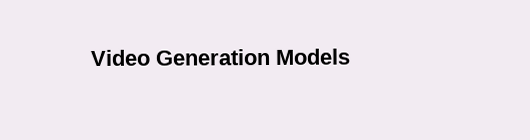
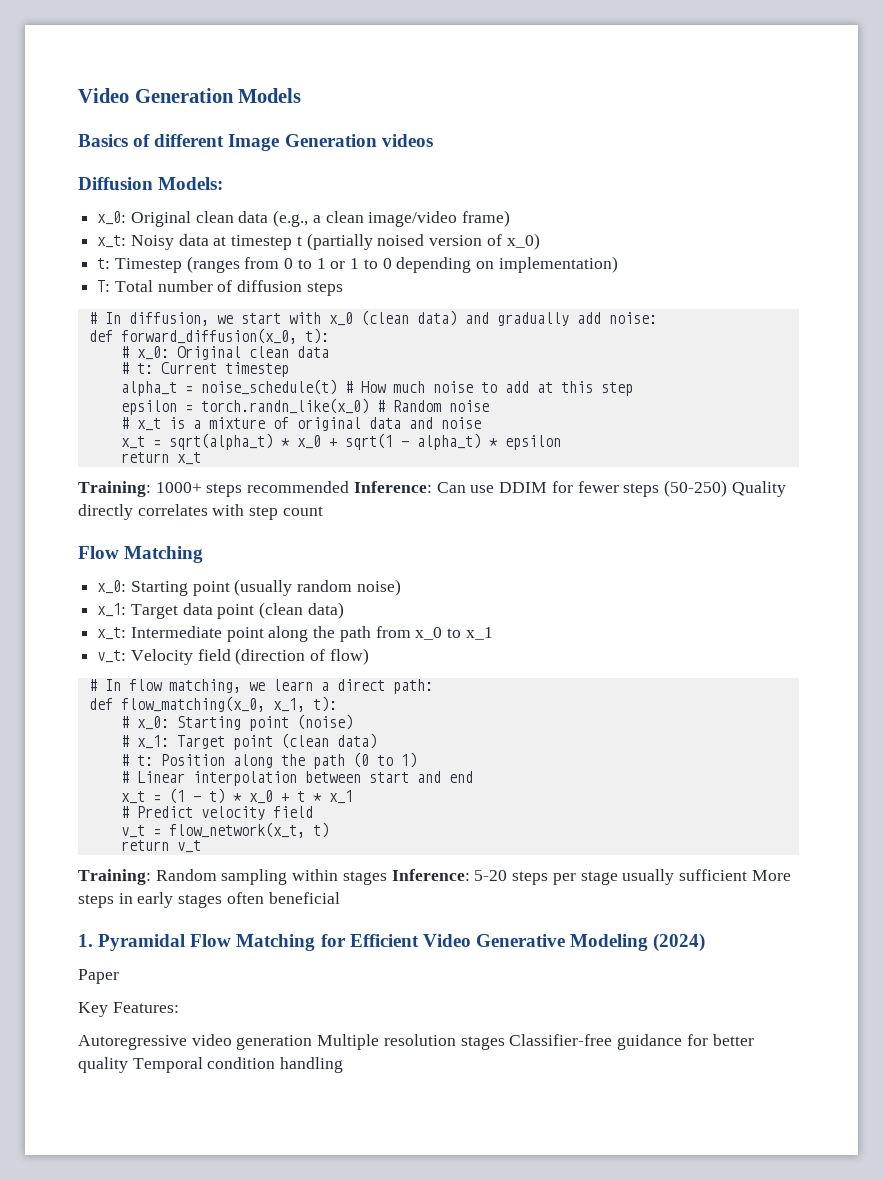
(350, 56) none -> [78,134,433,151] [78,177,224,190] [97,210,511,227] [97,233,540,250] [97,256,618,273] [97,280,343,296] [88,310,657,326] [88,328,329,344] [120,346,329,360] [120,362,289,377] [120,379,633,396] [120,398,489,415] [120,417,481,431] [120,433,561,450] [120,452,201,465] [78,480,786,497] [78,504,323,520] [78,546,204,563] [97,579,401,596] [97,602,344,619] [97,626,493,642] [97,648,369,665] [88,679,433,694] [88,696,337,712] [120,714,353,731] [120,733,377,750] [120,752,417,769] [120,771,473,786] [120,788,353,804] [120,806,313,820] [120,822,329,838] [120,840,201,853] [78,869,791,885] [78,892,340,908] [78,933,706,952] [78,969,119,984] [78,1002,179,1017] [78,1034,754,1050] [78,1057,344,1073] // Basics of different Image Generation videos // Diffusion Models: // x_0: Original clean data (e.g., a clean image/video frame) // x_t: Noisy data at timestep t (partially noised version of x_0) // t: Timestep (ranges from 0 to 1 or 1 to 0 depending on implementation) // T: Total number of diffusion steps // # In diffusion, we start with x_0 (clean data) and gradually add noise: // def forward_diffusion(x_0, t): // # x_0: Original clean data // # t: Current timestep // alpha_t = noise_schedule(t) # How much noise to add at this step // epsilon = torch.randn_like(x_0) # Random noise // # x_t is a mixture of original data and noise // x_t = sqrt(alpha_t) * x_0 + sqrt(1 - alpha_t) * epsilon // return x_t // Training: 1000+ steps recommended Inference: Can use DDIM for fewer steps (50-250) Quality directly correlates with step count // Flow Matching // x_0: Starting point (usually random noise) // x_1: Target data point (clean data) // x_t: Intermediate point along the path from x_0 to x_1 // v_t: Velocity field (direction of flow) // # In flow matching, we learn a direct path: // def flow_matching(x_0, x_1, t): // # x_0: Starting point (noise) // # x_1: Target point (clean data) // # t: Position along the path (0 to 1) // # Linear interpolation between start and end // x_t = (1 - t) * x_0 + t * x_1 // # Predict velocity field // v_t = flow_network(x_t, t) // return v_t // Training: Random sampling within stages Inference: 5-20 steps per stage usually sufficient More steps in early stages often beneficial // 1. Pyramidal Flow Matching for Efficient Video Generative Modeling (2024) // Paper // Key Features: // Autoregressive video generation Multiple resolution stages Classifier-free guidance for better quality Temporal condition handling

